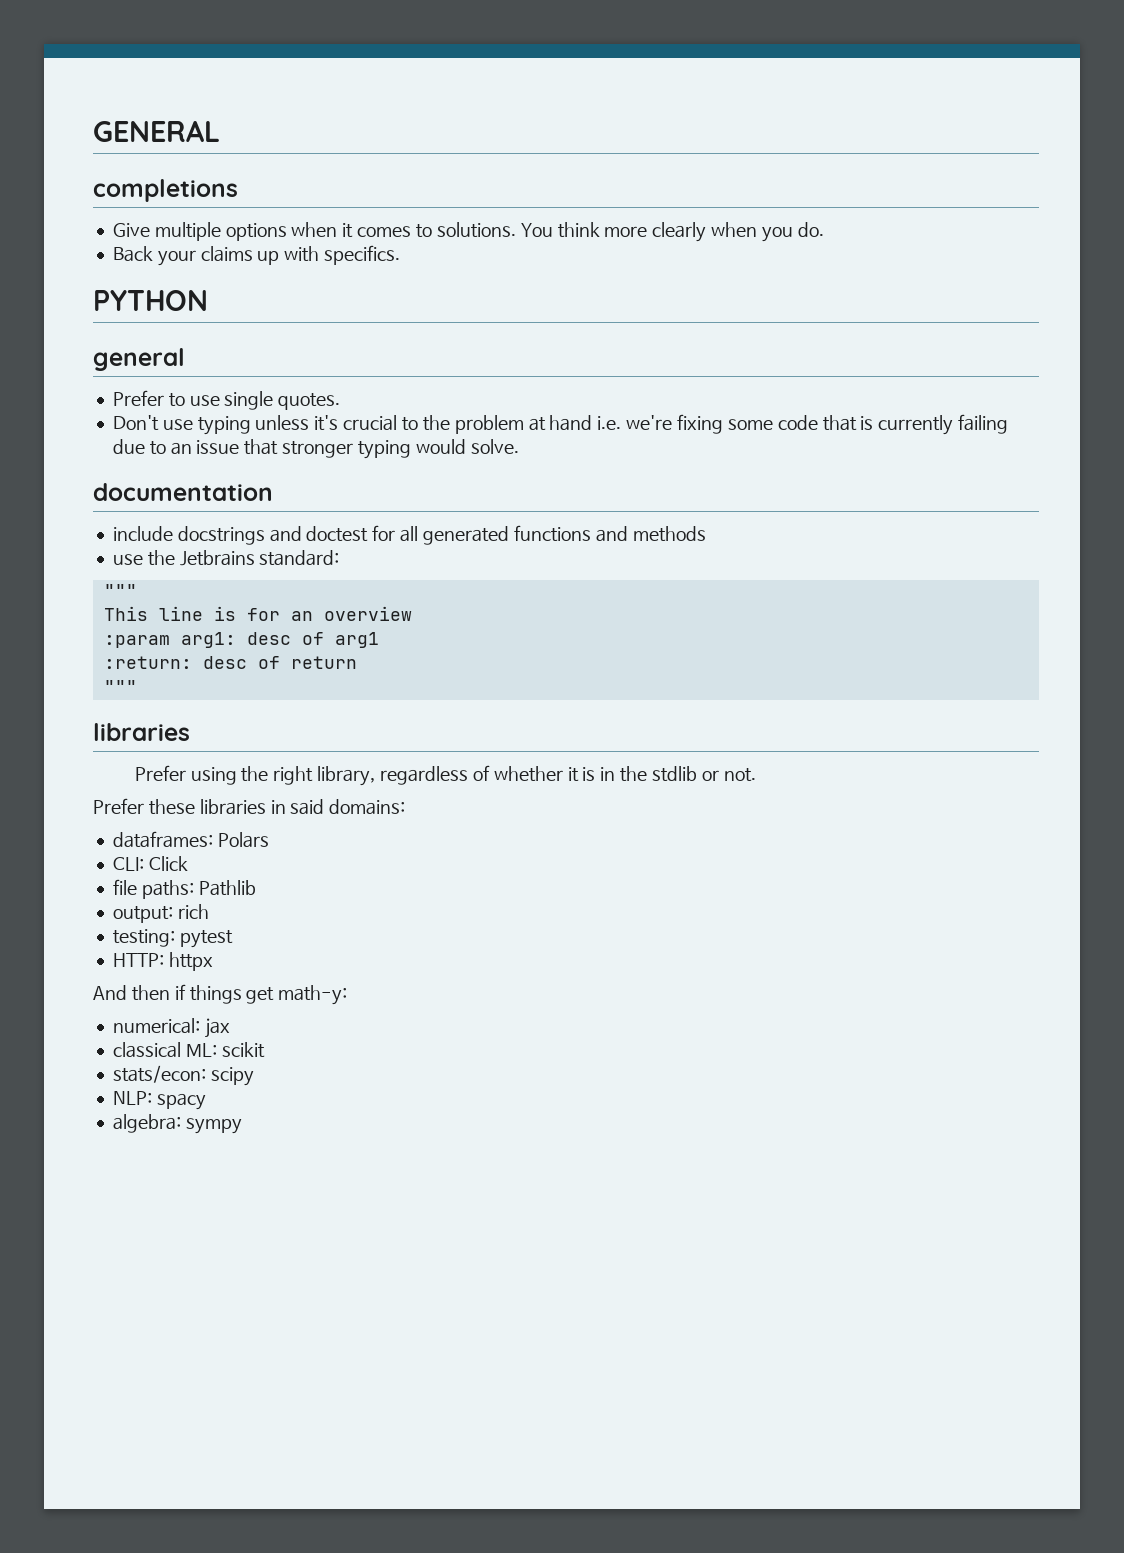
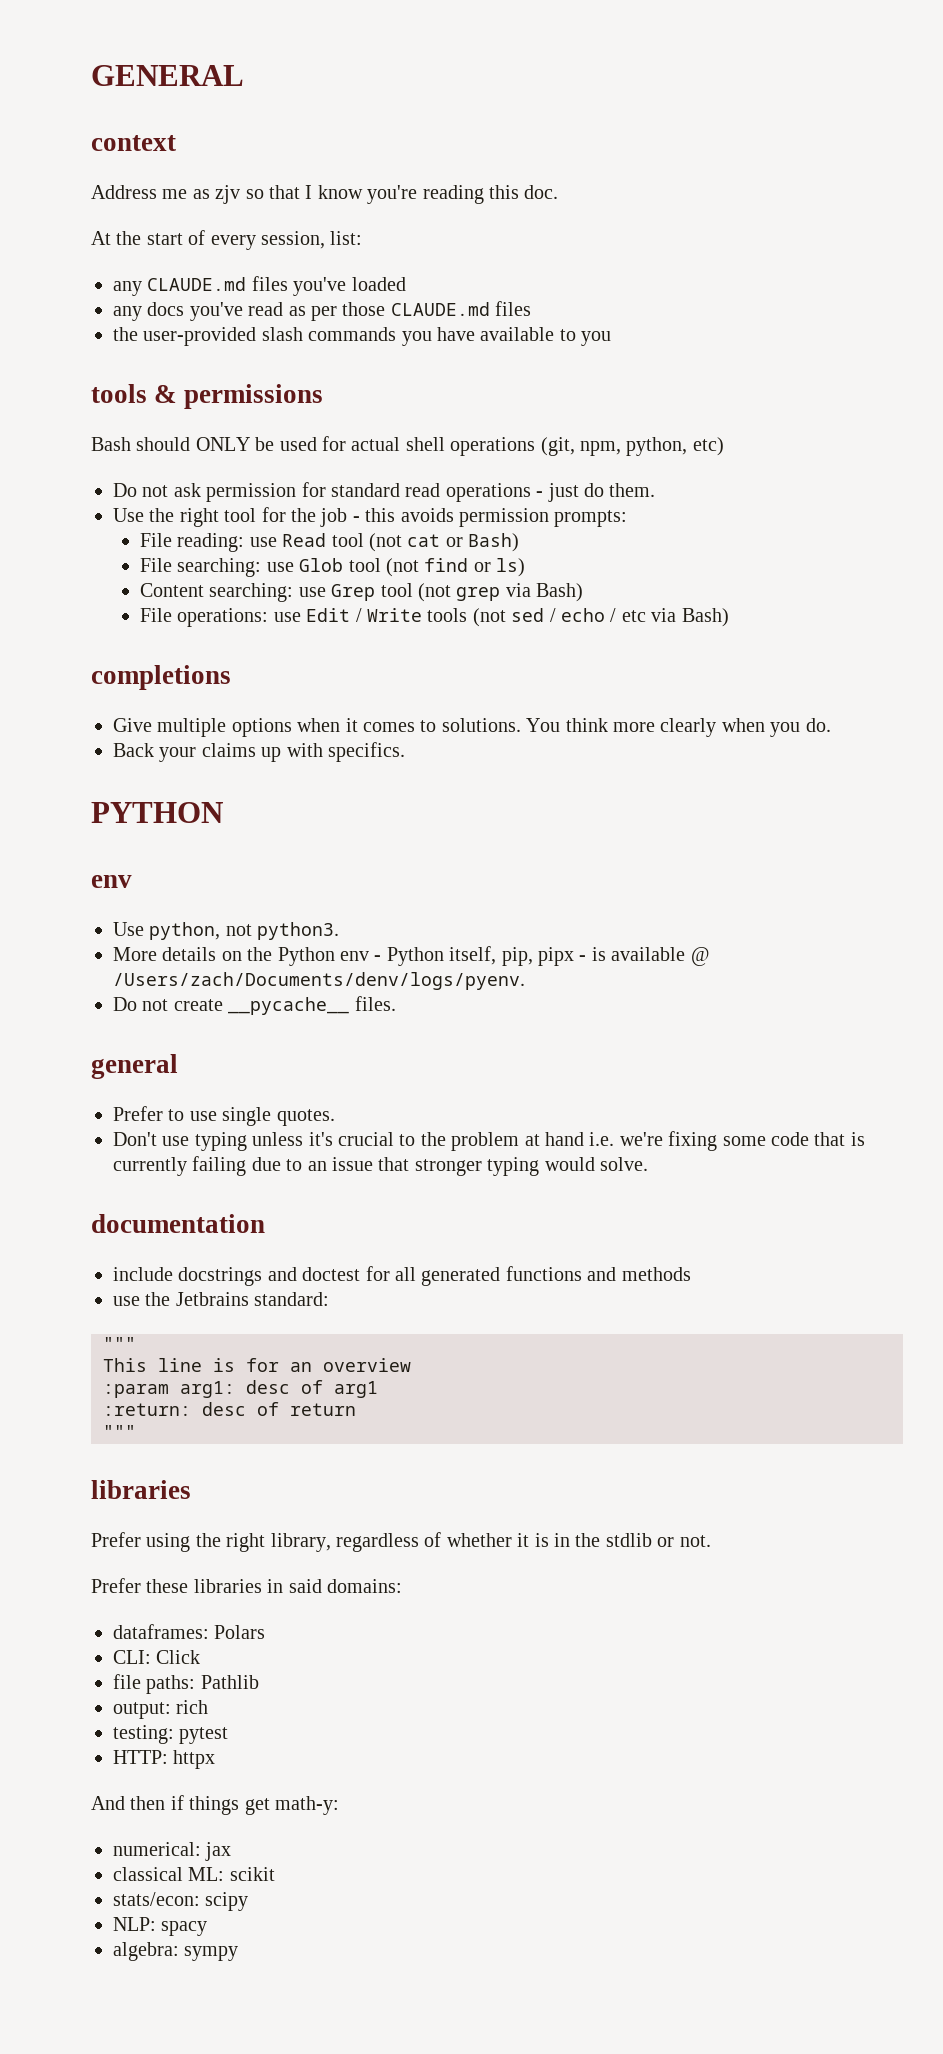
(220, 131) none -> [91,135,176,151] [91,185,559,204] [91,230,363,250] [113,276,406,296] [113,301,532,321] [113,327,612,346] [91,384,323,409] [91,436,724,456] [113,482,656,502] [113,507,628,527] [140,533,520,552] [140,558,526,577] [140,583,584,602] [140,608,729,627] // context // Address me as zjv so that I know you're reading this doc. // At the start of every session, list: // any CLAUDE.md files you've loaded // any docs you've read as per those CLAUDE.md files // the user-provided slash commands you have available to you // tools & permissions // Bash should ONLY be used for actual shell operations (git, npm, python, etc) // Do not ask permission for standard read operations - just do them. // Use the right tool for the job - this avoids permission prompts: // File reading: use Read tool (not cat or Bash) // File searching: use Glob tool (not find or ls) // Content searching: use Grep tool (not grep via Bash) // File operations: use Edit / Write tools (not sed / echo / etc via Bash)
(208, 300) none -> [91,875,132,888] [113,922,340,940] [113,946,709,966] [113,972,525,990] [113,996,396,1015] // env // Use python, not python3. // More details on the Python env - Python itself, pip, pipx - is available @ /Users/zach/Documents/denv/logs/pyenv. // Do not create __pycache__ files.

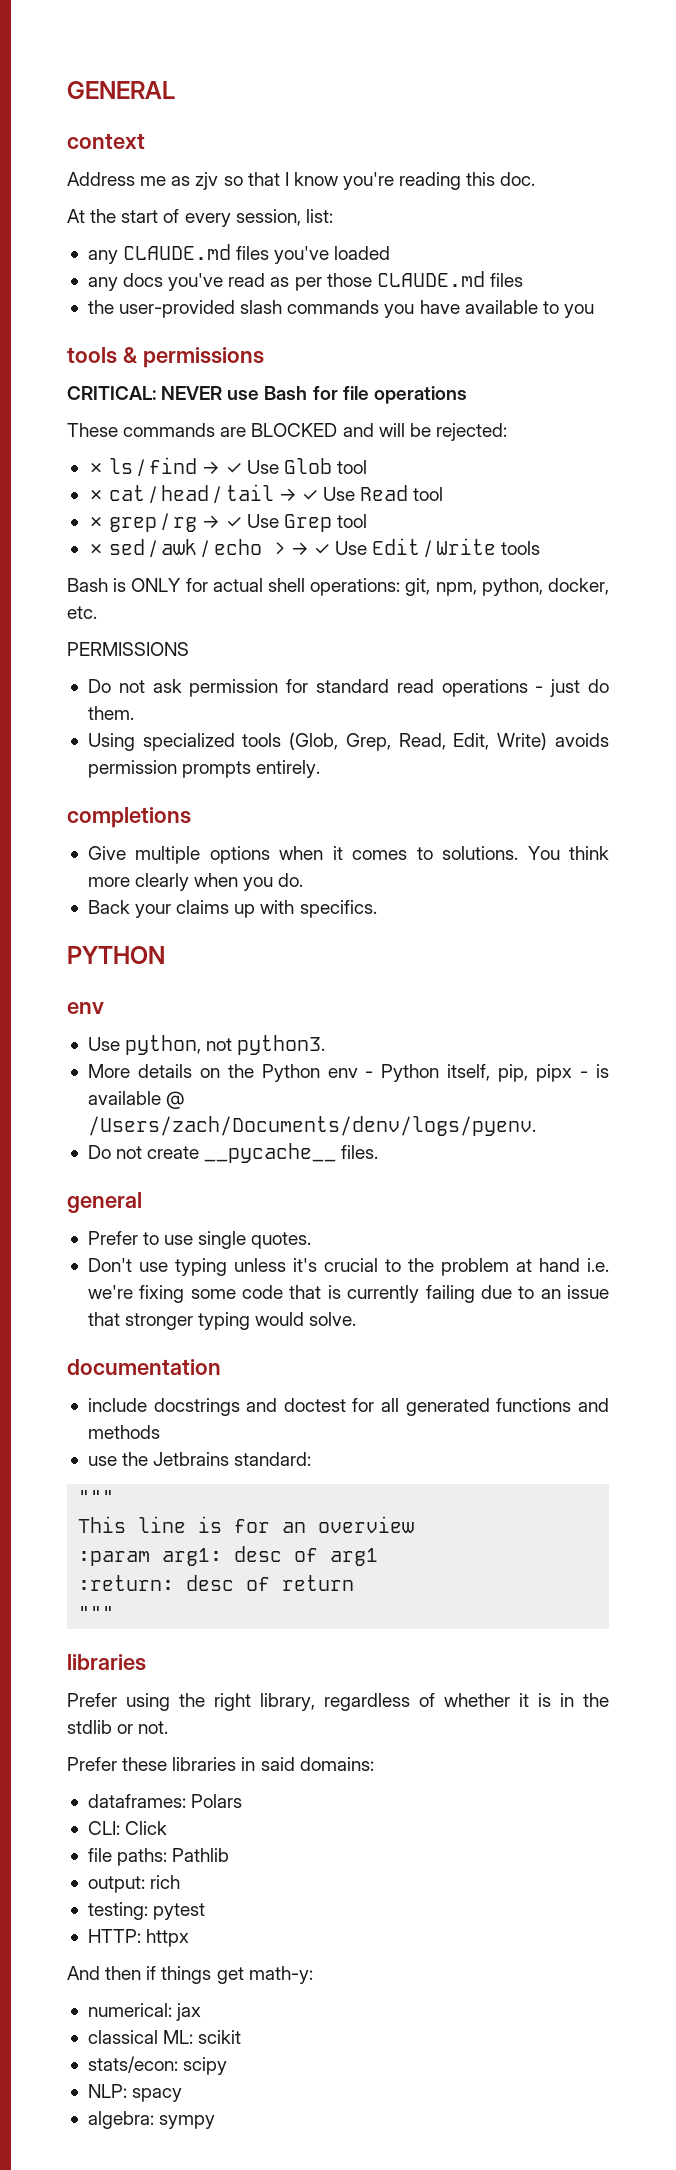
[91,436,724,456] Bash should ONLY be used for actual shell operations (git, npm, python, etc) -> [67,386,467,404] [67,423,507,441] [87,457,367,476] [87,484,444,503] [87,513,367,532] [87,538,541,557] [67,578,609,596] [67,606,97,619] [67,642,189,656] CRITICAL: NEVER use Bash for file operations // These commands are BLOCKED and will be rejected: // ✗ ls / find → ✓ Use Glob tool // ✗ cat / head / tail → ✓ Use Read tool // ✗ grep / rg → ✓ Use Grep tool // ✗ sed / awk / echo > → ✓ Use Edit / Write tools // Bash is ONLY for actual shell operations: git, npm, python, docker, etc. // PERMISSIONS
[113,507,628,527] [140,533,520,552] [140,558,526,577] [140,583,584,602] [140,608,729,627] Use the right tool for the job - this avoids permission prompts: // File reading: use Read tool (not cat or Bash) // File searching: use Glob tool (not find or ls) // Content searching: use Grep tool (not grep via Bash) // File operations: use Edit / Write tools (not sed / echo / etc via Bash) -> [87,732,609,751] [87,760,321,778] Using specialized tools (Glob, Grep, Read, Edit, Write) avoids permission prompts entirely.

